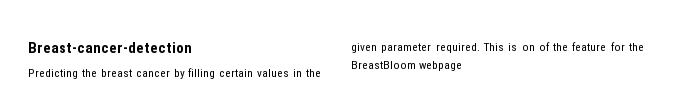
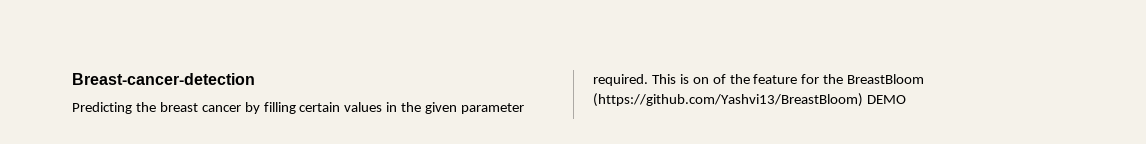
[419,61,463,71] webpage -> [593,93,906,107] (https://github.com/Yashvi13/BreastBloom) DEMO

